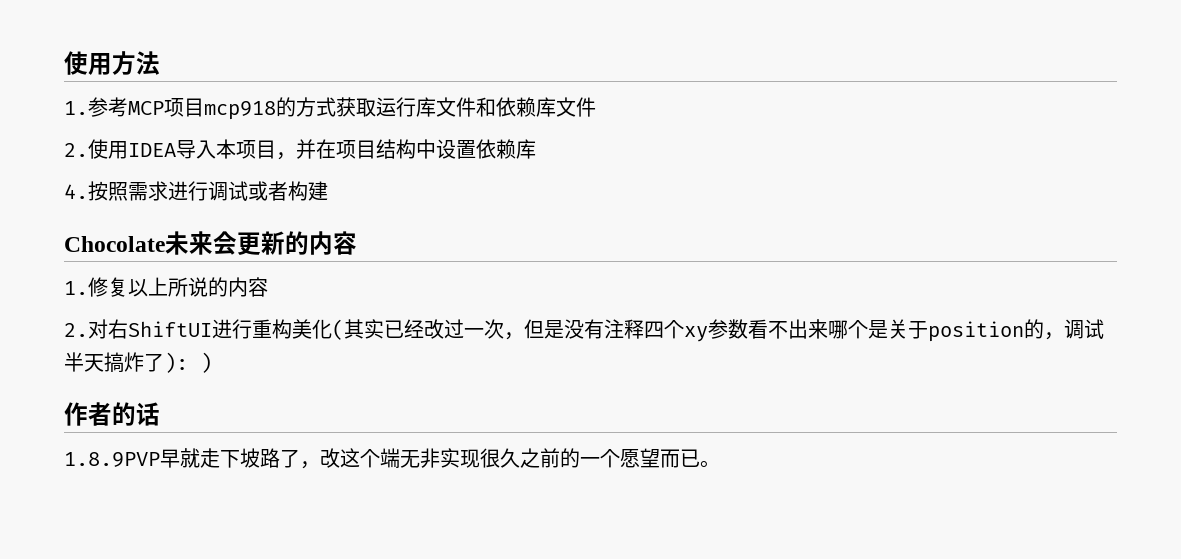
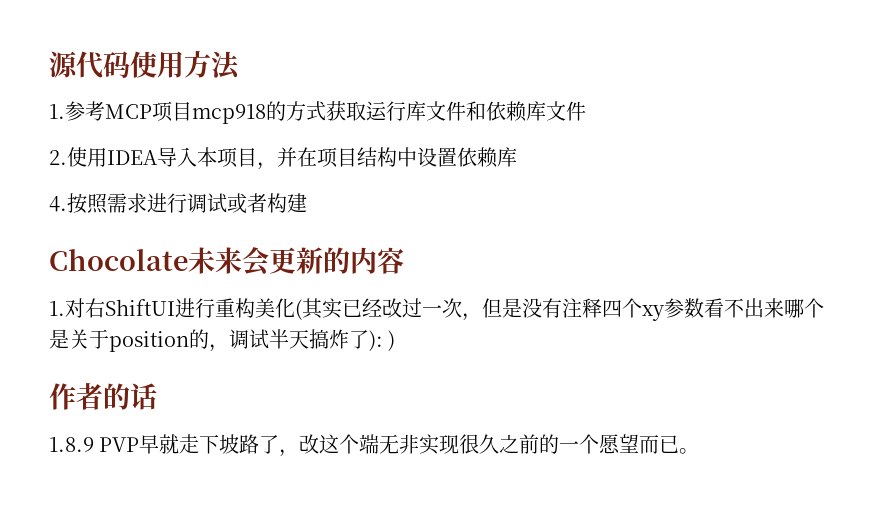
(64, 63) none -> [49,51,130,79] 源代码
[88,277,268,297] [64,323,88,337] 修复以上所说的内容 // 2. -> (65, 308) none
[64,452,160,467] 1.8.9PVP -> [49,437,140,452] 1.8.9 PVP

